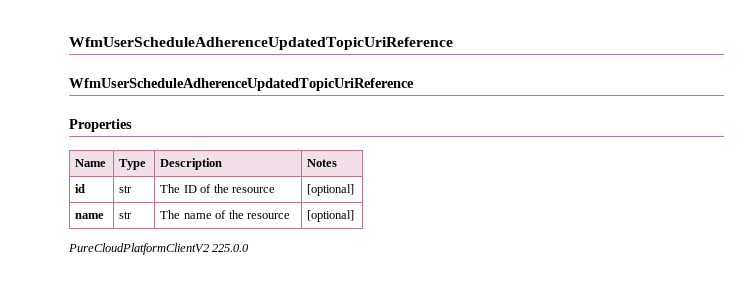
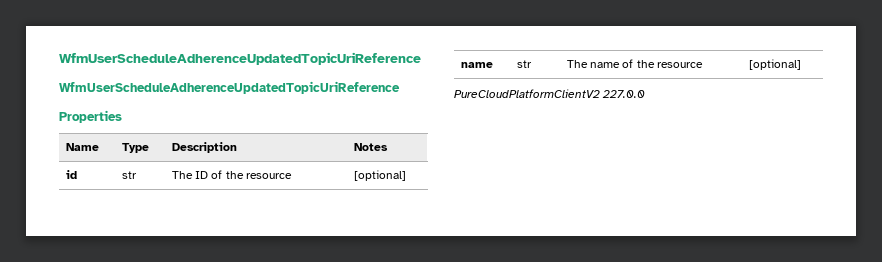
[212,244,250,252] 225.0.0 -> [602,90,646,98] 227.0.0

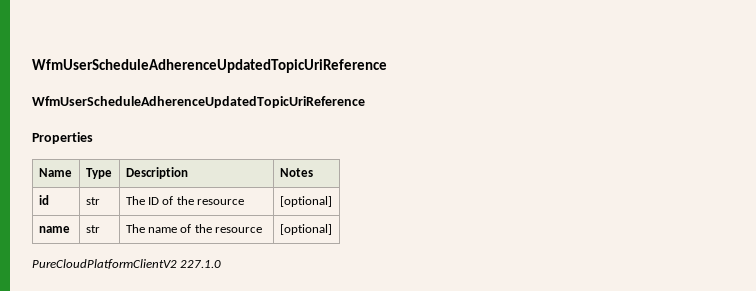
[602,90,646,98] 227.0.0 -> [180,260,222,268] 227.1.0

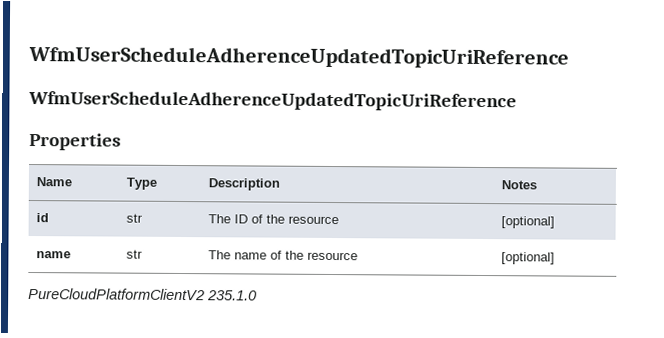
[180,260,222,268] 227.1.0 -> [207,290,257,301] 235.1.0

